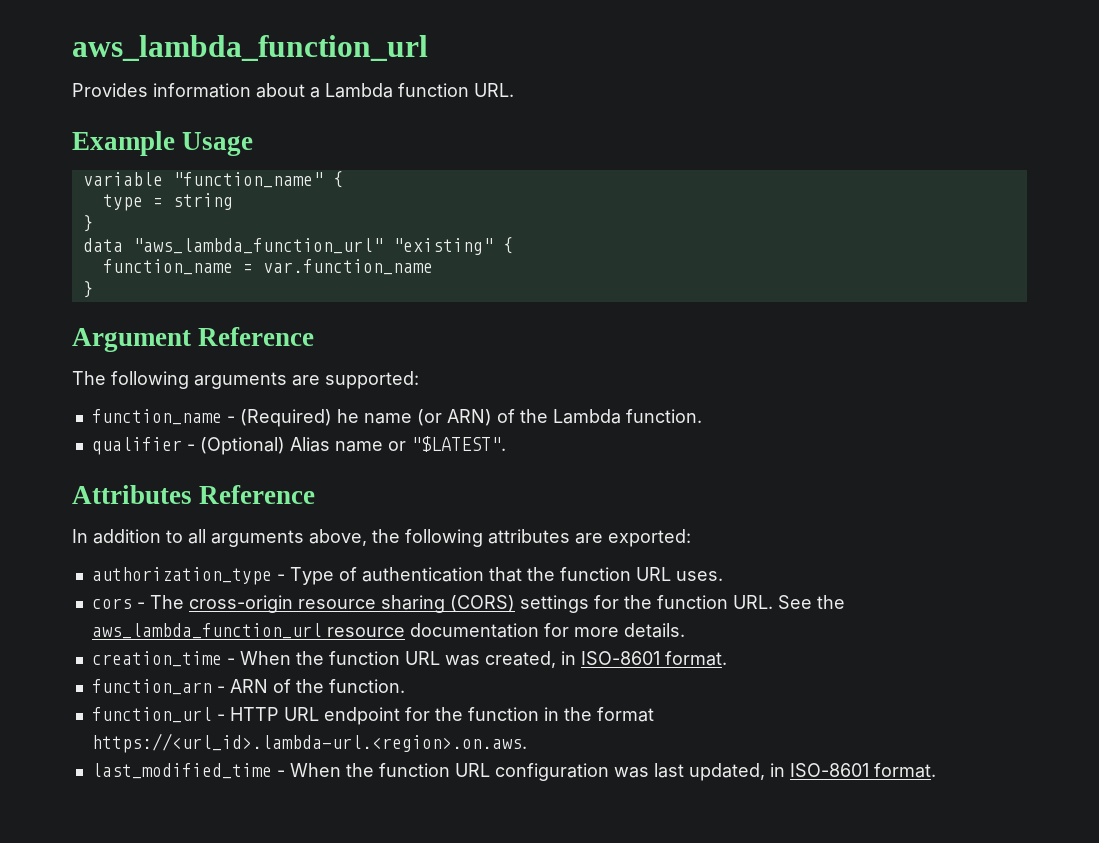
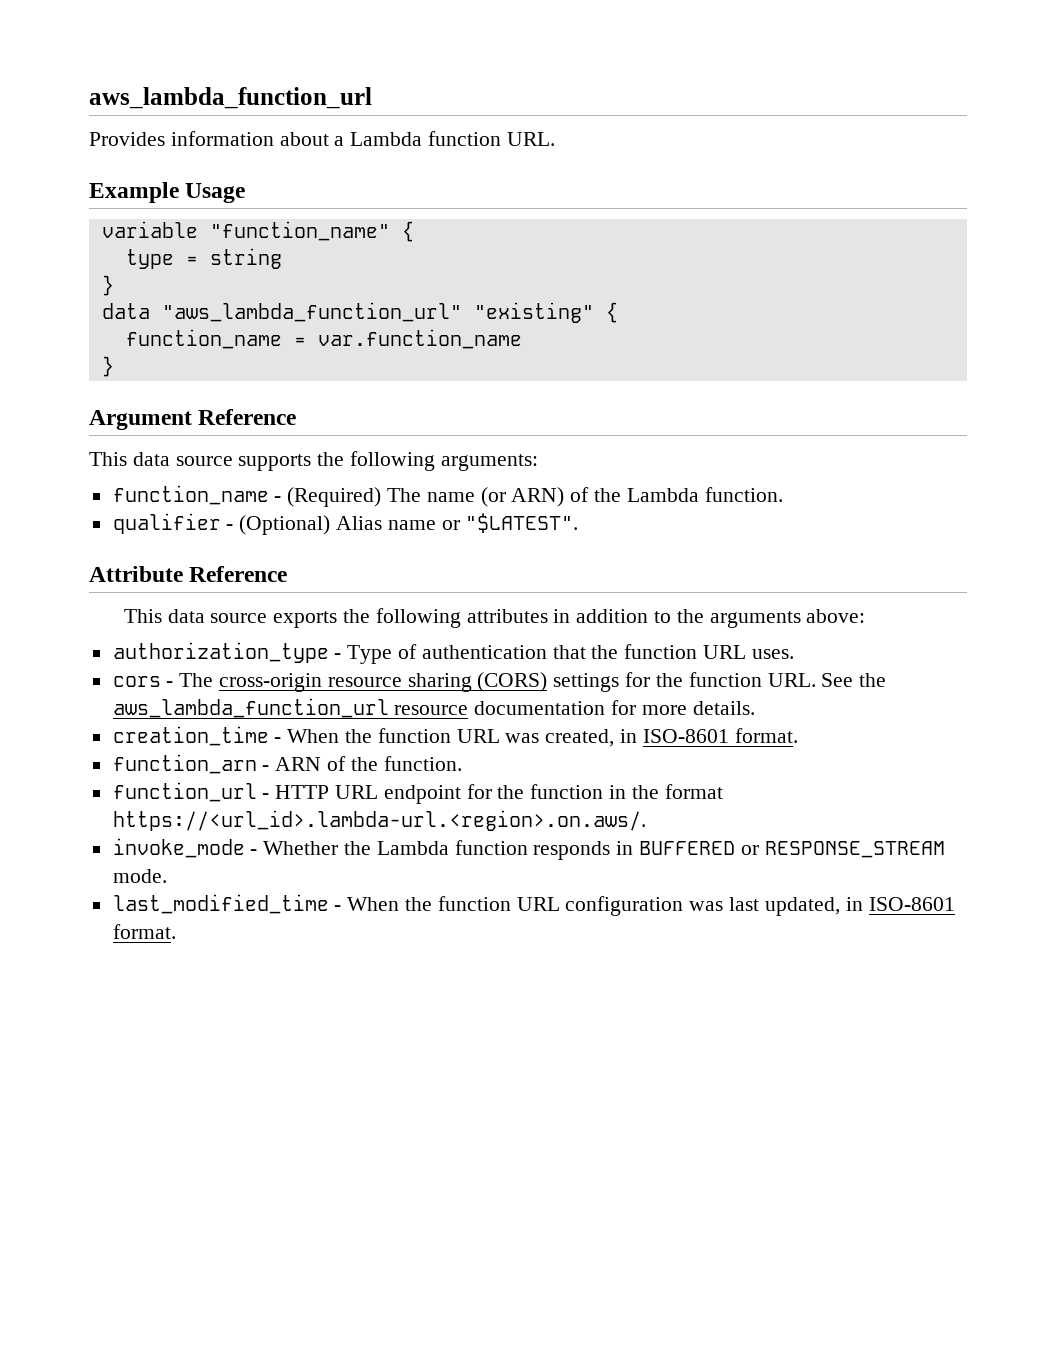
[72,371,419,389] The following arguments are supported: -> [89,451,538,471] This data source supports the following arguments:
[336,409,359,423] he -> [387,488,422,502] The
[72,485,316,504] [72,529,691,547] Attributes Reference // In addition to all arguments above, the following attributes are exported: -> [89,566,288,582] [123,608,866,628] Attribute Reference // This data source exports the following attributes in addition to the arguments above:
[91,733,527,753] https://<url_id>.lambda-url.<region>.on.aws. -> [112,810,646,831] [112,838,945,860] [112,869,167,883] https://<url_id>.lambda-url.<region>.on.aws/. // invoke_mode - Whether the Lambda function responds in BUFFERED or RESPONSE_STREAM mode.

